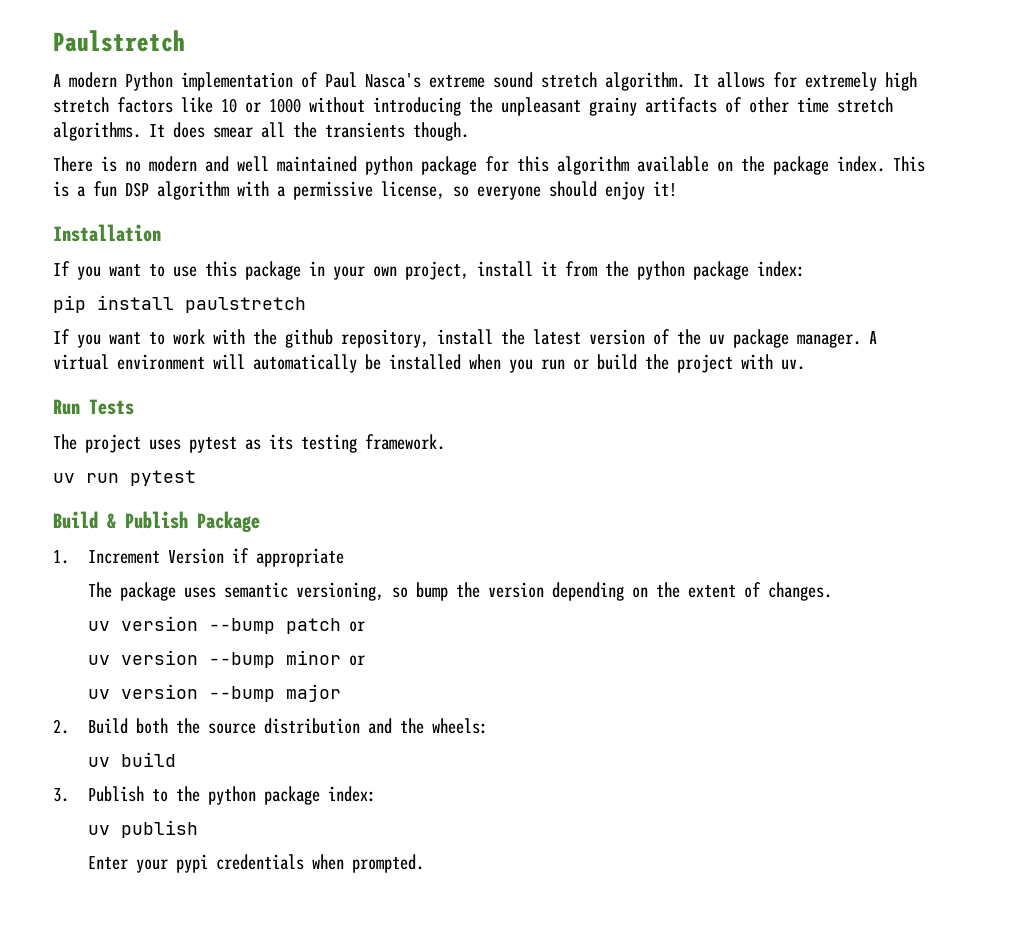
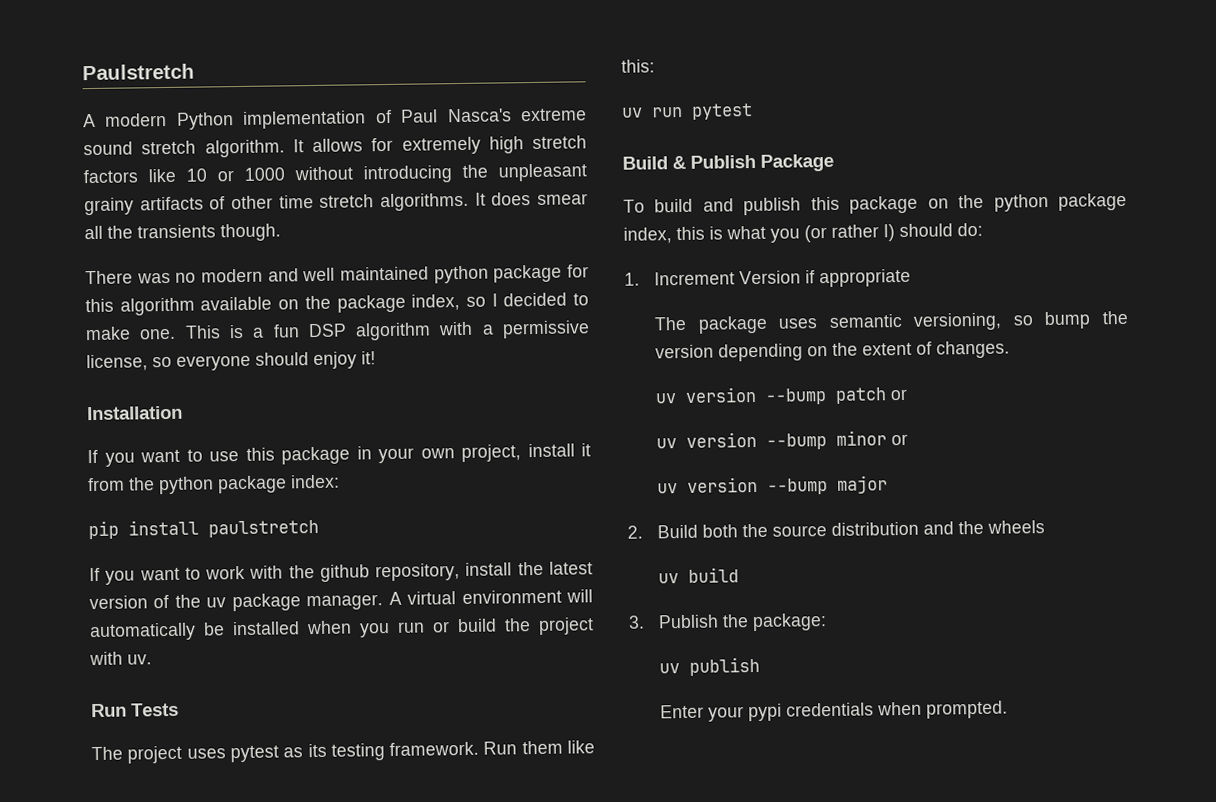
[101,156,117,172] is -> [136,272,171,284] was
[837,156,885,172] index. -> [411,292,589,311] [85,326,177,341] index, so I decided to make one.
(445, 442) none -> [483,740,596,755] [621,59,655,73] Run them like this:
(260, 522) none -> [623,192,1127,216] [623,222,983,244] // To build and publish this package on the python package index, this is what you (or rather I) should do:
[432,718,489,734] wheels: -> [987,520,1046,534] wheels
[152,786,377,805] to the python package index: -> [722,613,828,632] the package:

